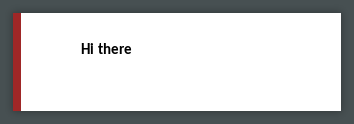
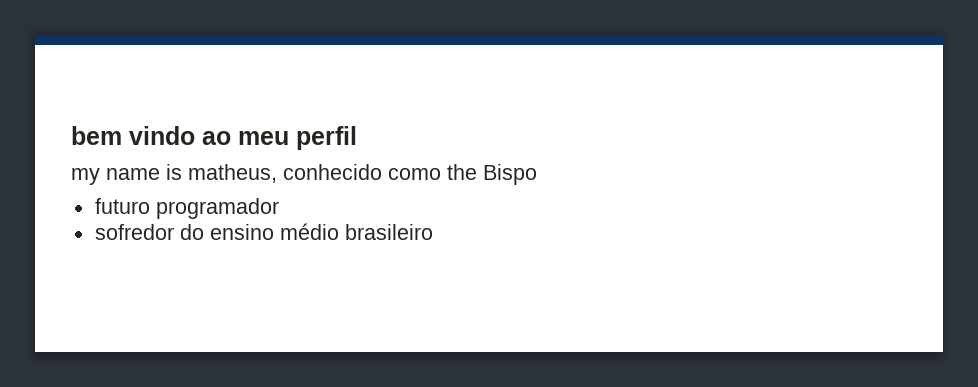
[81,43,133,54] Hi there -> [71,126,357,150] [71,164,537,185] [94,198,279,219] [94,223,433,240] bem vindo ao meu perfil // my name is matheus, conhecido como the Bispo // futuro programador // sofredor do ensino médio brasileiro

